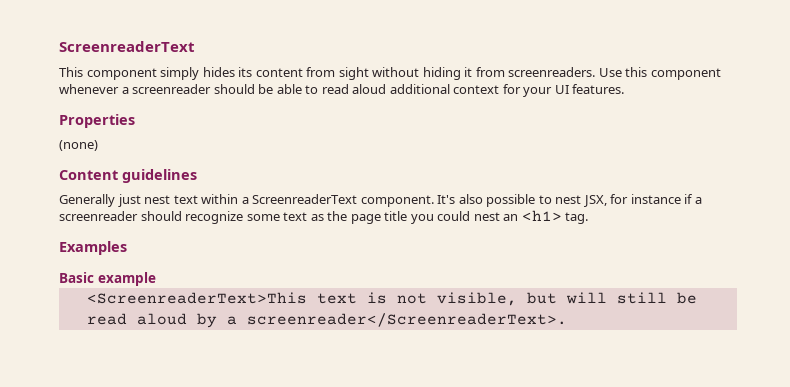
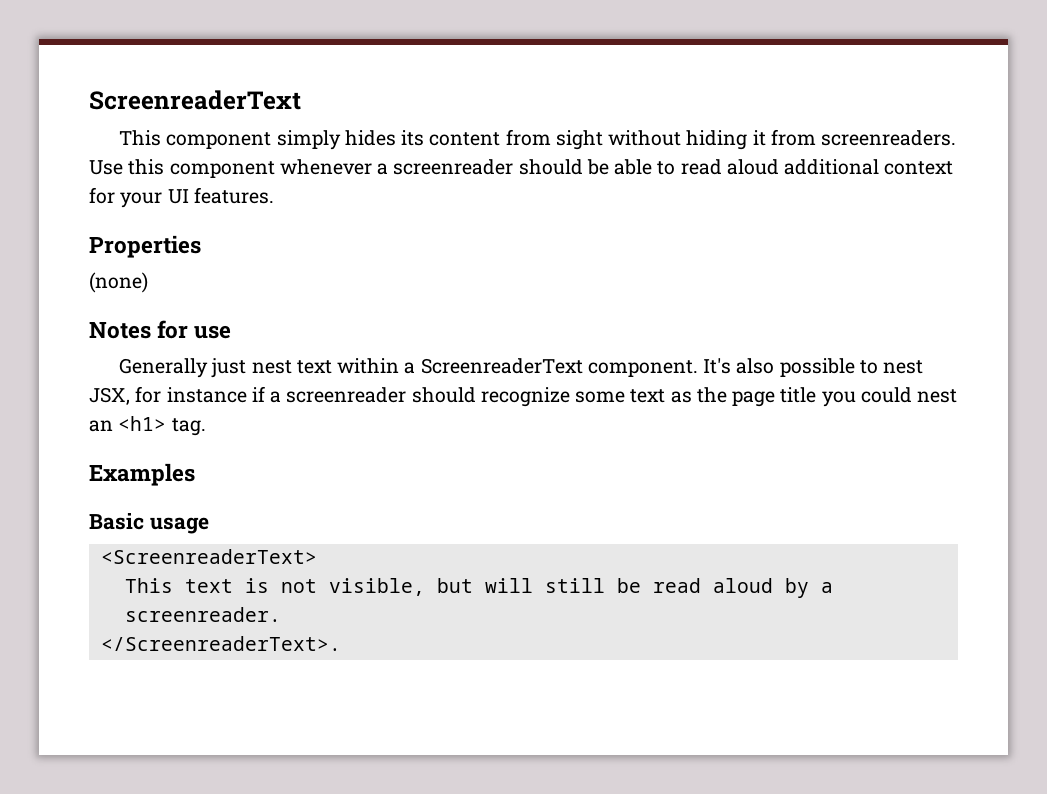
[59,169,197,183] Content guidelines -> [89,320,232,339] Notes for use
[98,272,156,286] [86,292,307,304] example // <ScreenreaderText>This -> [149,517,209,534] [100,549,317,564] [124,578,173,593] usage // <ScreenreaderText> // This
[246,313,567,327] screenreader</ScreenreaderText>. -> [124,607,281,622] [100,636,341,651] screenreader. // </ScreenreaderText>.

